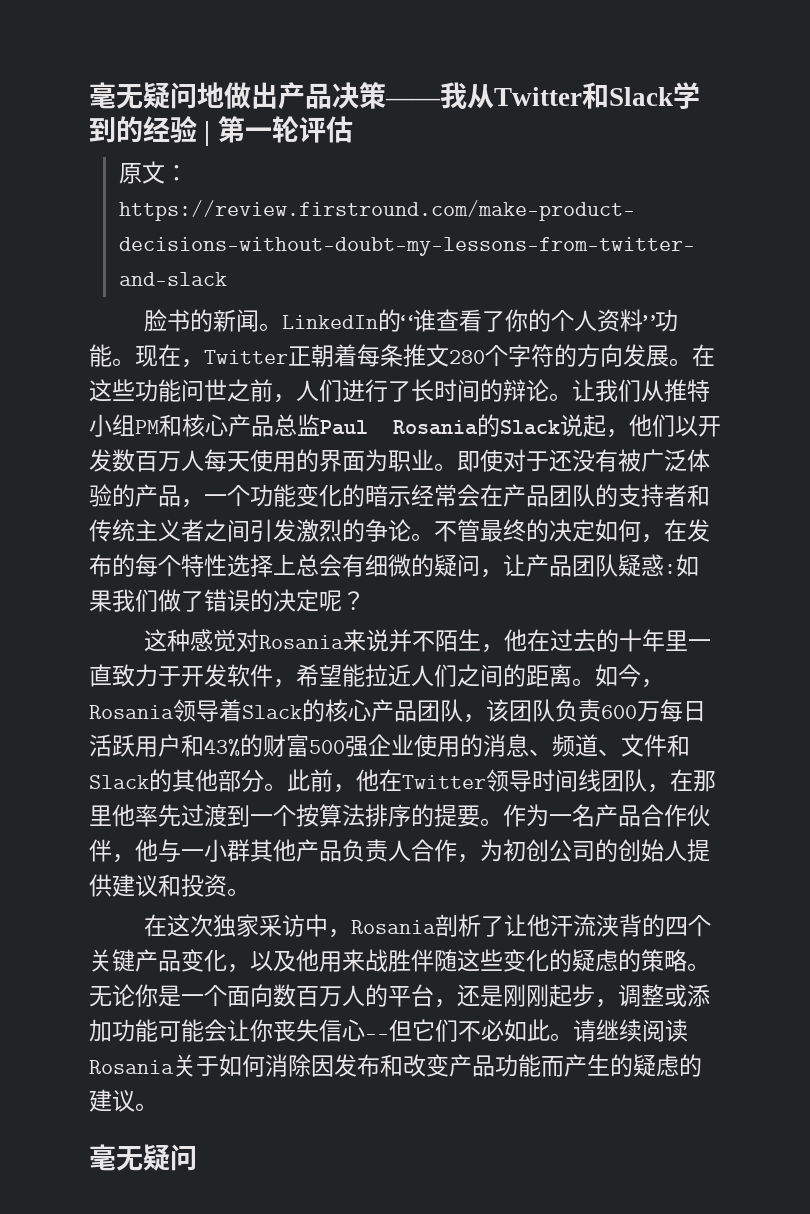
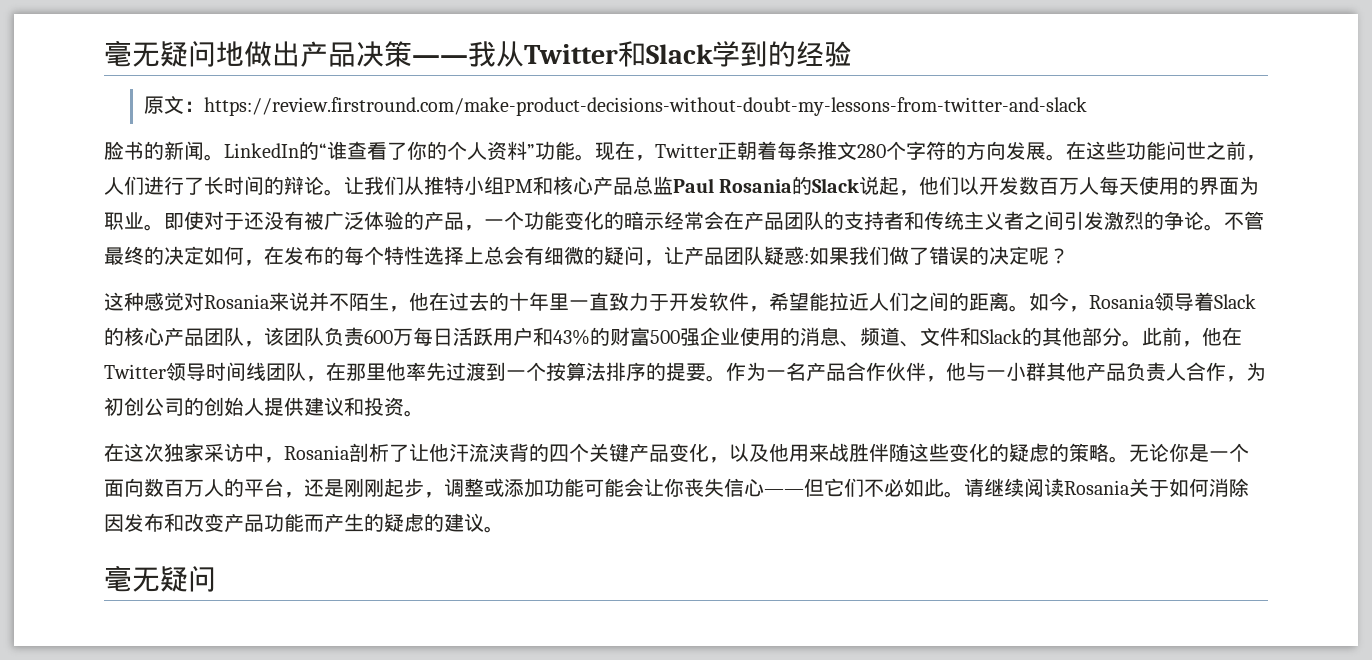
[204,116,353,146] | 第一轮评估 -> (852, 54) none

